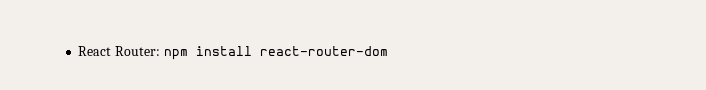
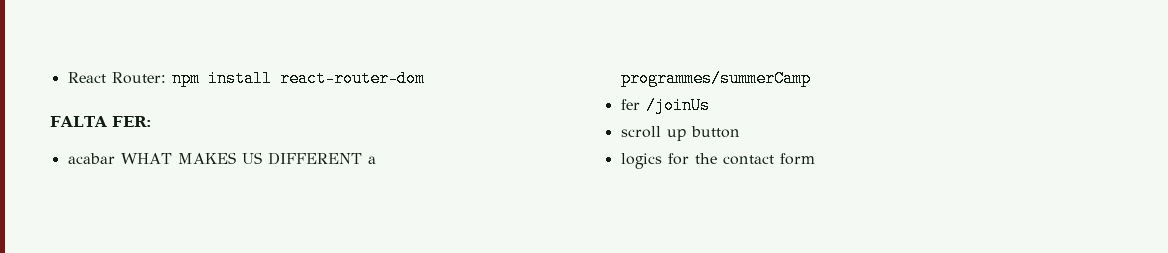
(388, 51) none -> [50,116,152,127] [67,152,376,165] [620,70,811,87] [620,97,710,114] [620,126,740,141] [620,153,815,169] // FALTA FER: // acabar WHAT MAKES US DIFFERENT a programmes/summerCamp // fer /joinUs // scroll up button // logics for the contact form

